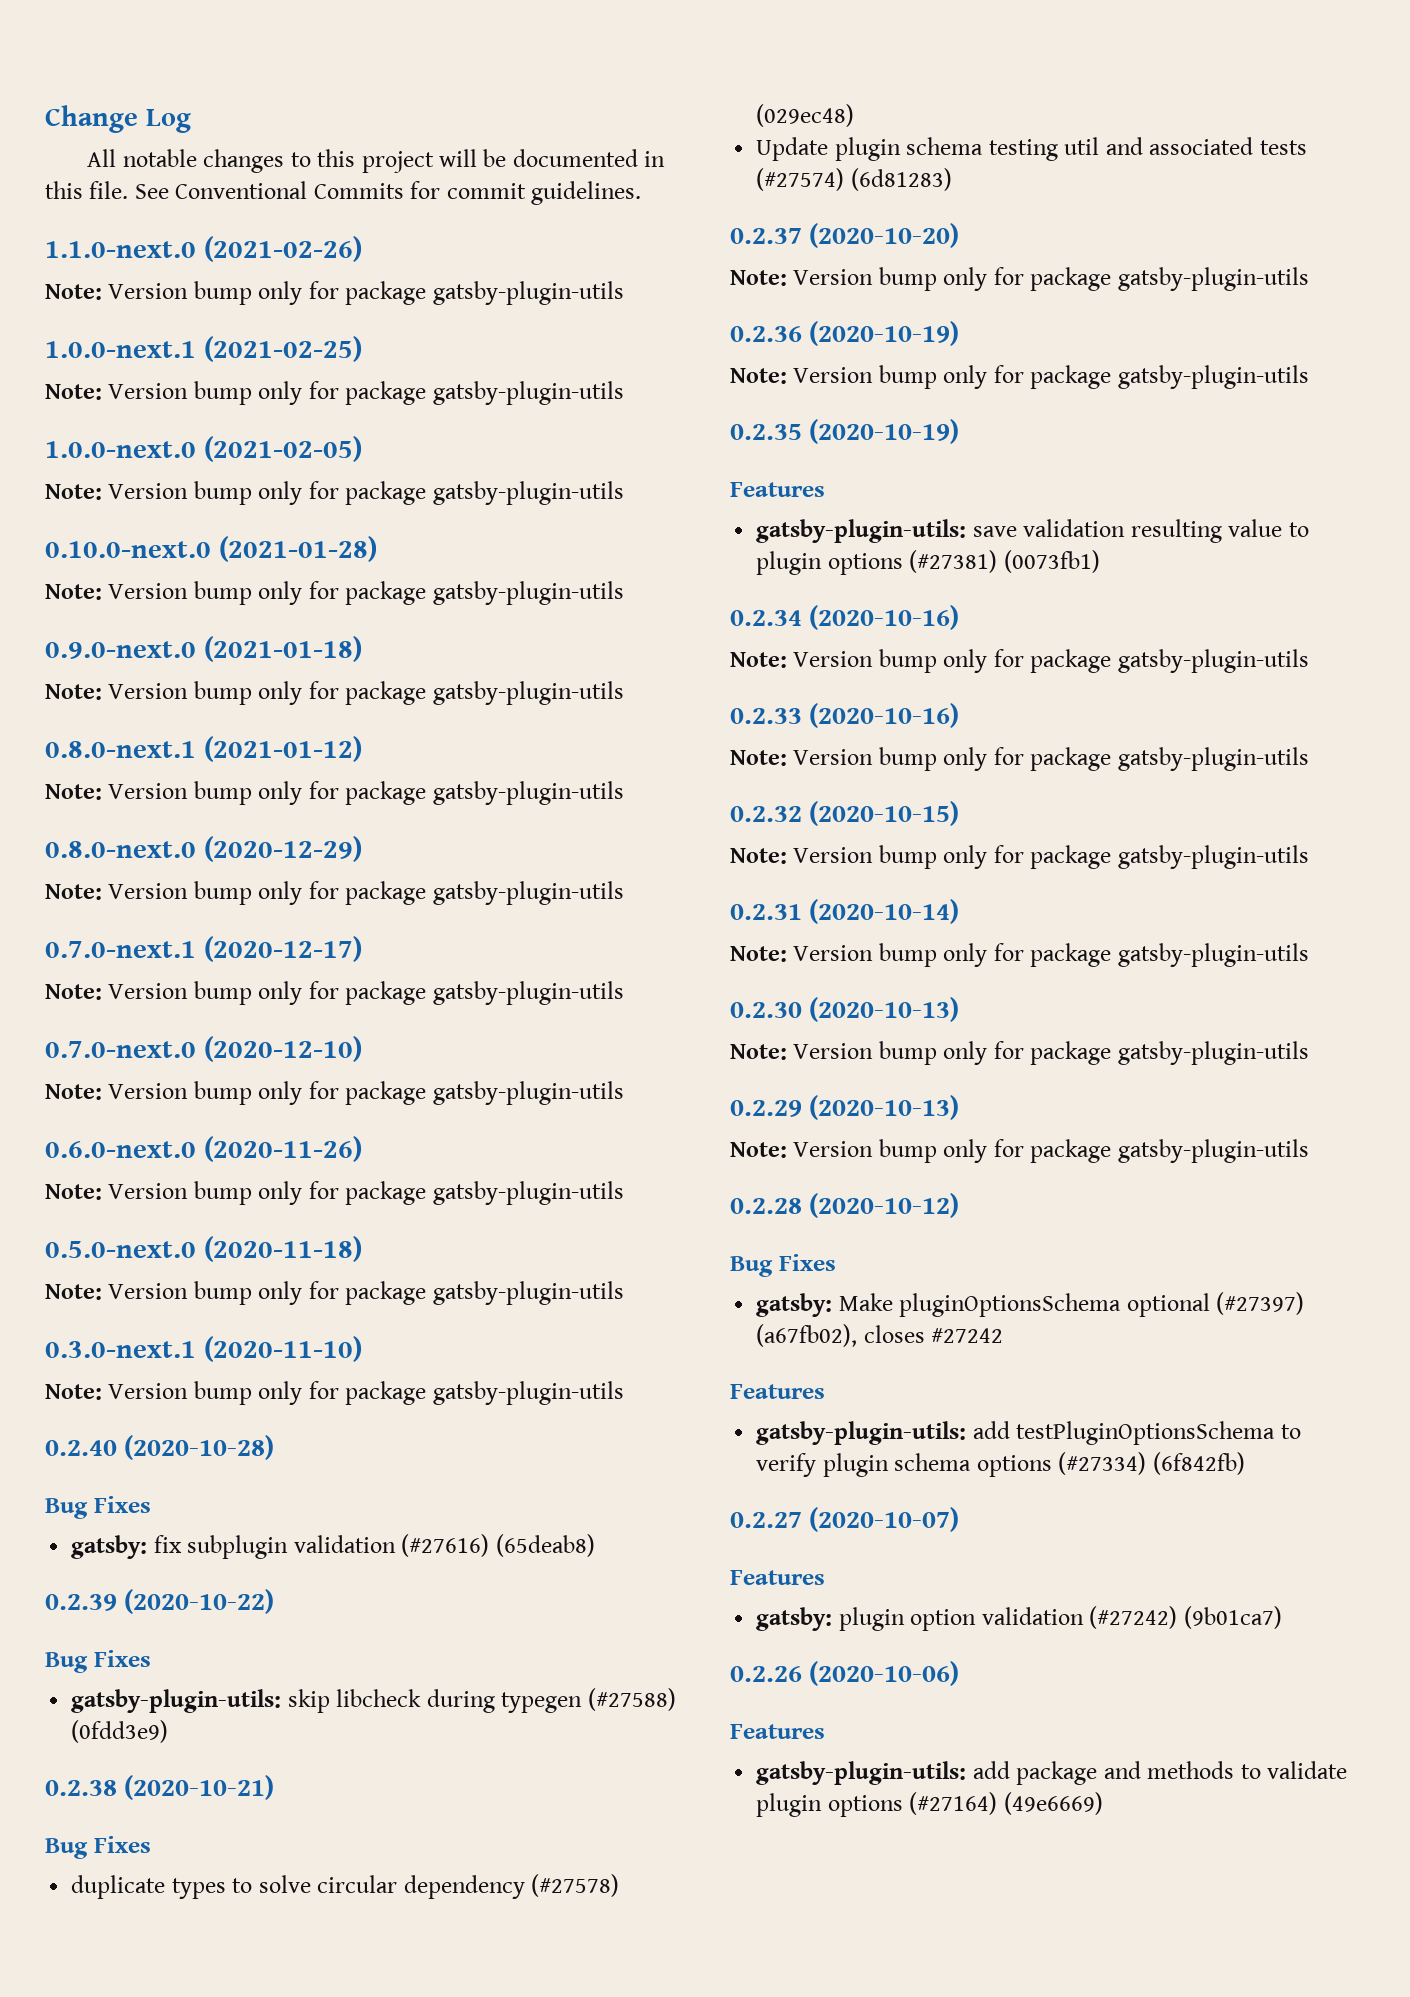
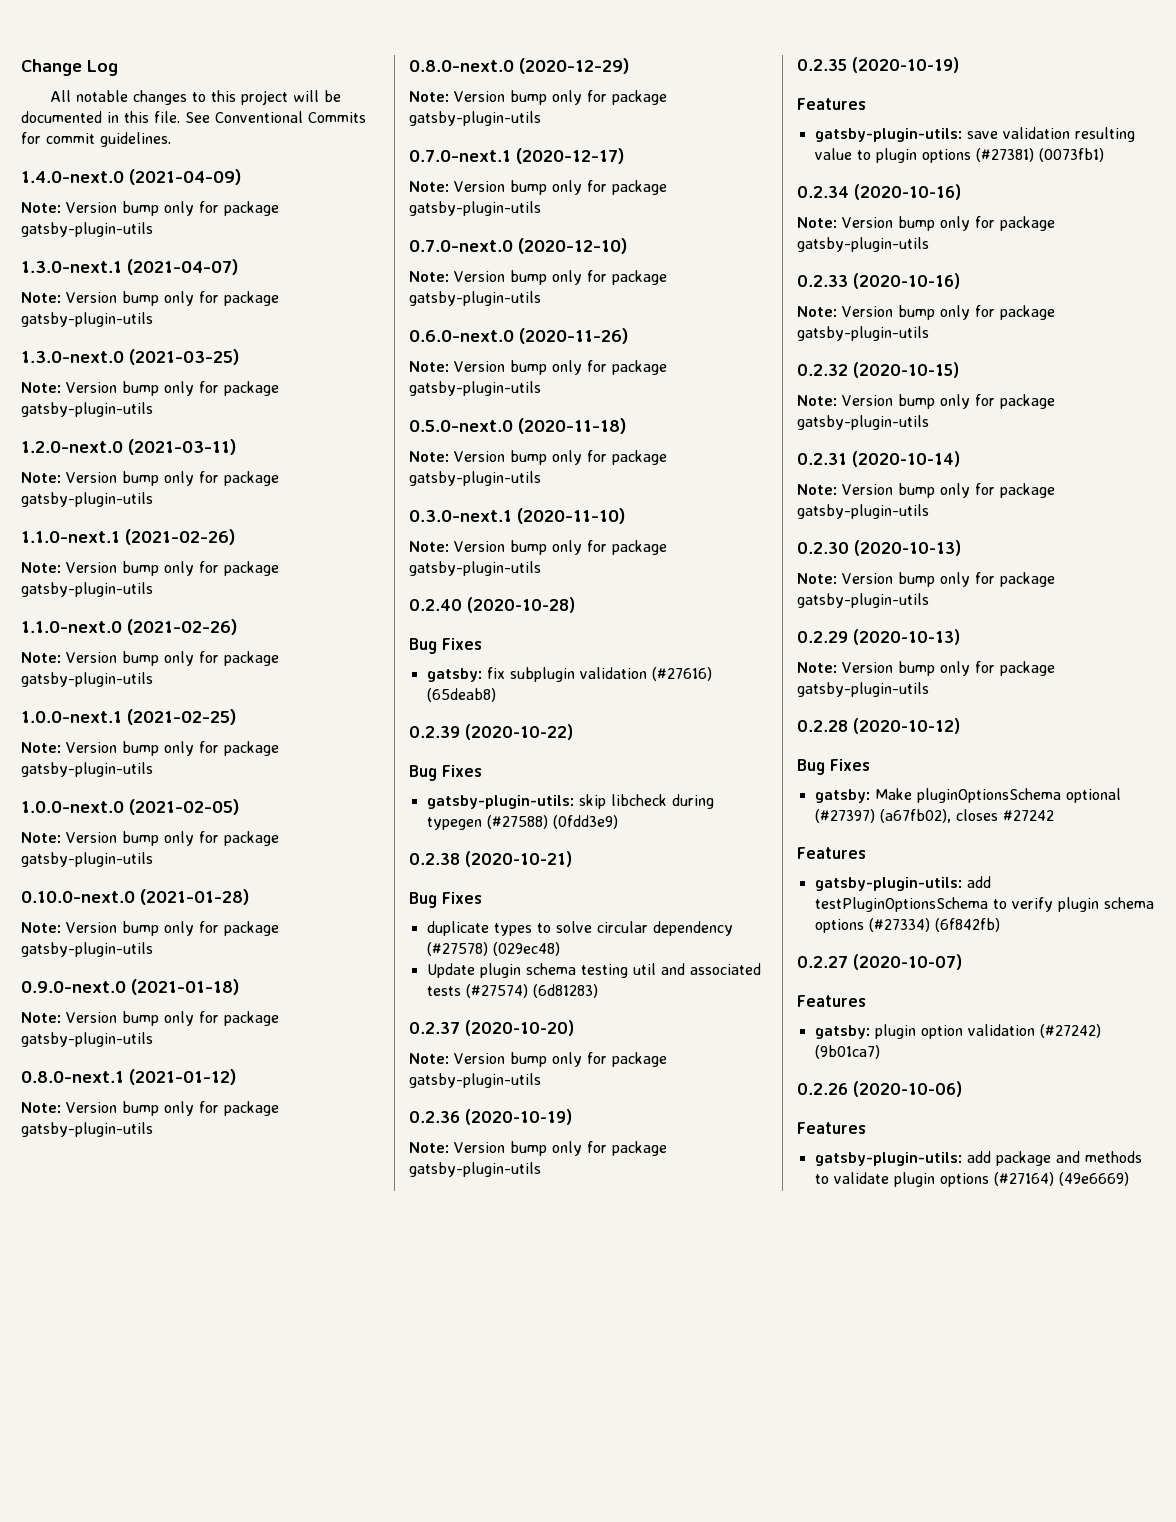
(642, 193) none -> [21,169,241,185] [21,201,279,216] [21,222,153,237] [21,259,238,275] [21,291,279,306] [21,312,153,327] [21,349,239,365] [21,381,279,396] [21,402,153,417] [21,439,236,455] [21,471,279,486] [21,492,153,507] [21,529,235,545] [21,561,279,576] [21,582,153,597] // 1.4.0-next.0 (2021-04-09) // Note: Version bump only for package gatsby-plugin-utils // 1.3.0-next.1 (2021-04-07) // Note: Version bump only for package gatsby-plugin-utils // 1.3.0-next.0 (2021-03-25) // Note: Version bump only for package gatsby-plugin-utils // 1.2.0-next.0 (2021-03-11) // Note: Version bump only for package gatsby-plugin-utils // 1.1.0-next.1 (2021-02-26) // Note: Version bump only for package gatsby-plugin-utils

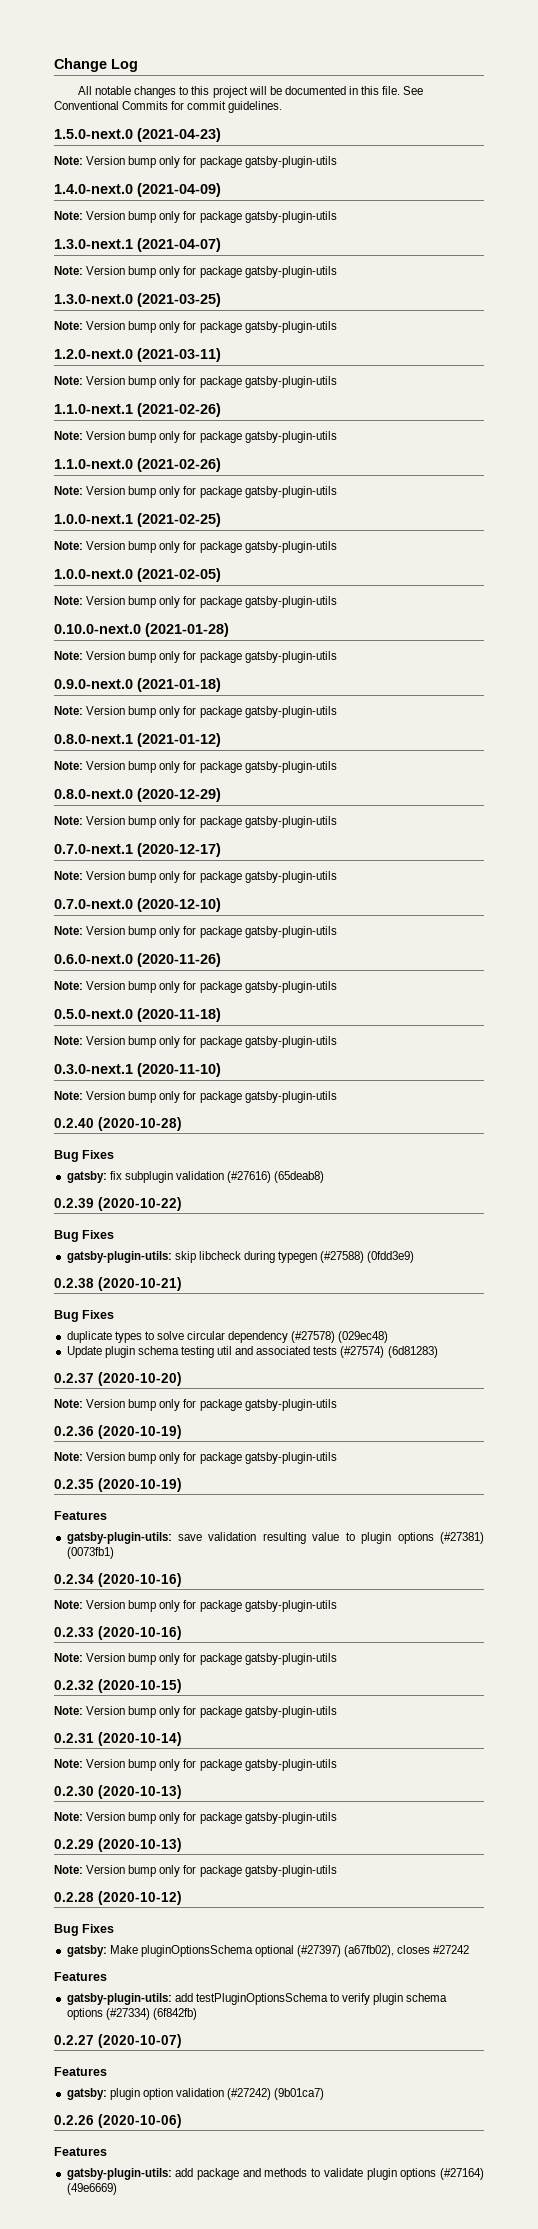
(171, 139) none -> [54,128,221,142] [54,156,337,168] // 1.5.0-next.0 (2021-04-23) // Note: Version bump only for package gatsby-plugin-utils

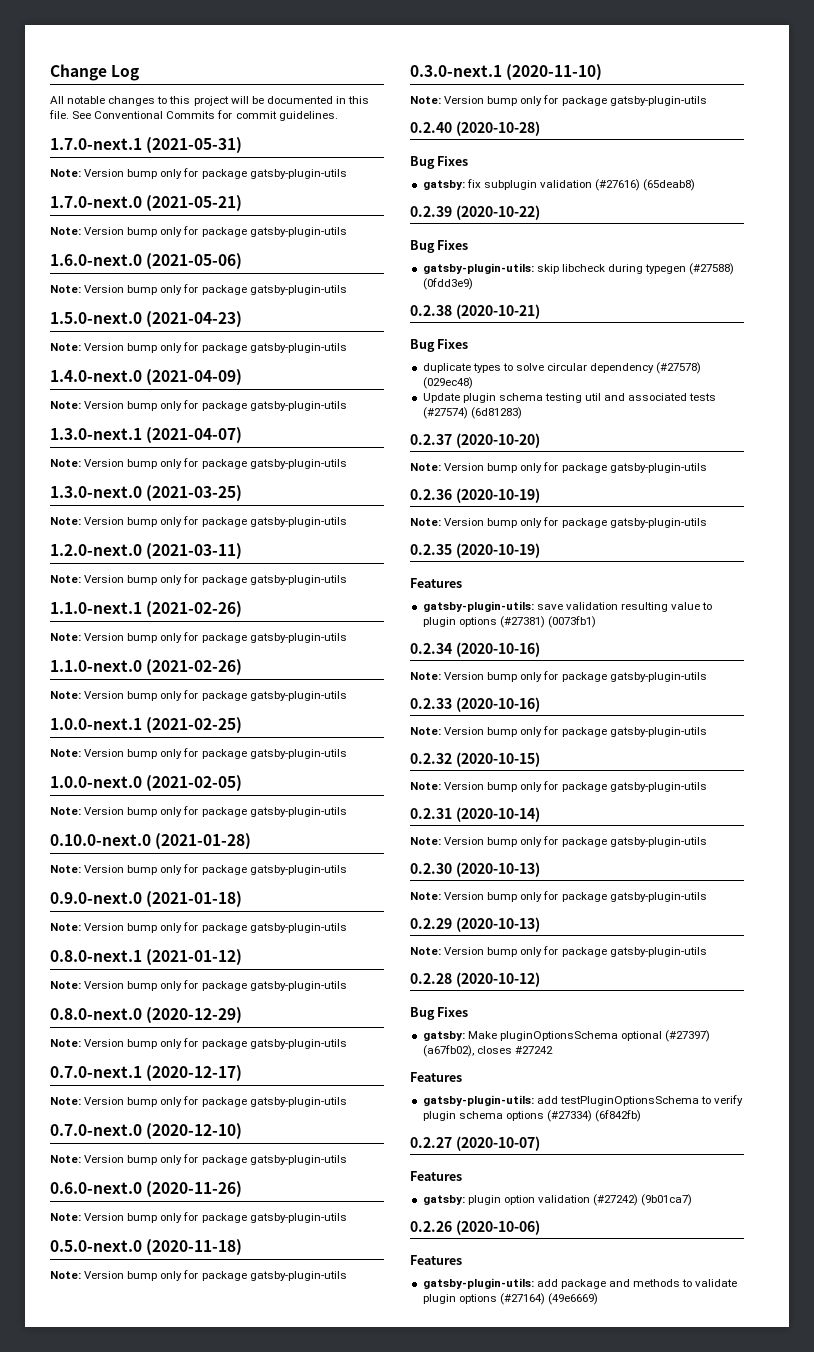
(283, 107) none -> [50,137,243,154] [50,168,347,179] [50,195,243,212] [50,226,347,237] [50,253,243,270] [50,284,347,295] // 1.7.0-next.1 (2021-05-31) // Note: Version bump only for package gatsby-plugin-utils // 1.7.0-next.0 (2021-05-21) // Note: Version bump only for package gatsby-plugin-utils // 1.6.0-next.0 (2021-05-06) // Note: Version bump only for package gatsby-plugin-utils

